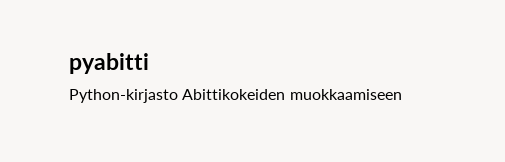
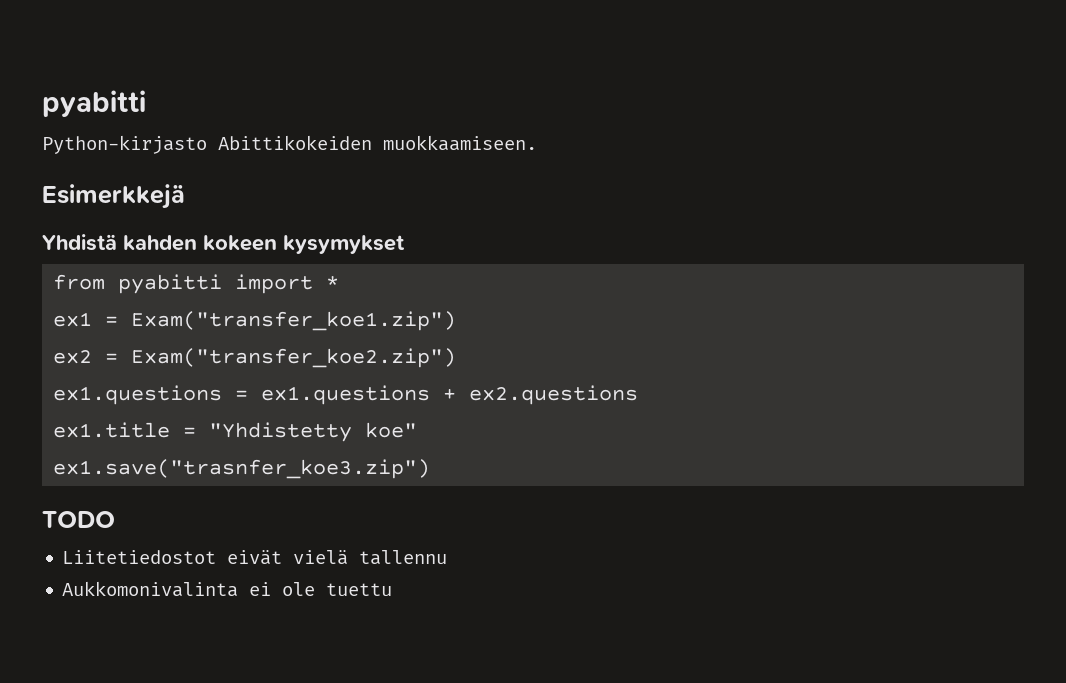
[289,89,402,100] muokkaamiseen -> [383,135,537,151] [42,184,185,209] [42,234,405,254] [53,274,340,294] [53,311,457,331] [53,348,457,368] [53,385,639,405] [53,422,418,442] [53,459,431,479] [42,511,115,528] [62,550,448,565] [62,581,393,597] muokkaamiseen. // Esimerkkejä // Yhdistä kahden kokeen kysymykset // from pyabitti import * // ex1 = Exam("transfer_koe1.zip") // ex2 = Exam("transfer_koe2.zip") // ex1.questions = ex1.questions + ex2.questions // ex1.title = "Yhdistetty koe" // ex1.save("trasnfer_koe3.zip") // TODO // Liitetiedostot eivät vielä tallennu // Aukkomonivalinta ei ole tuettu

